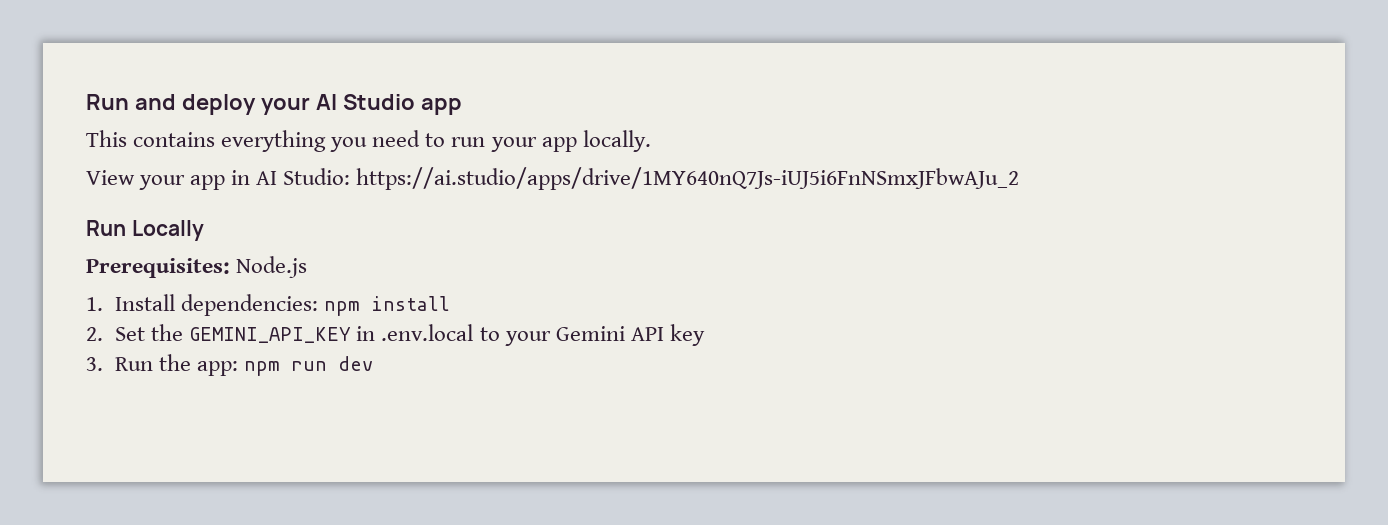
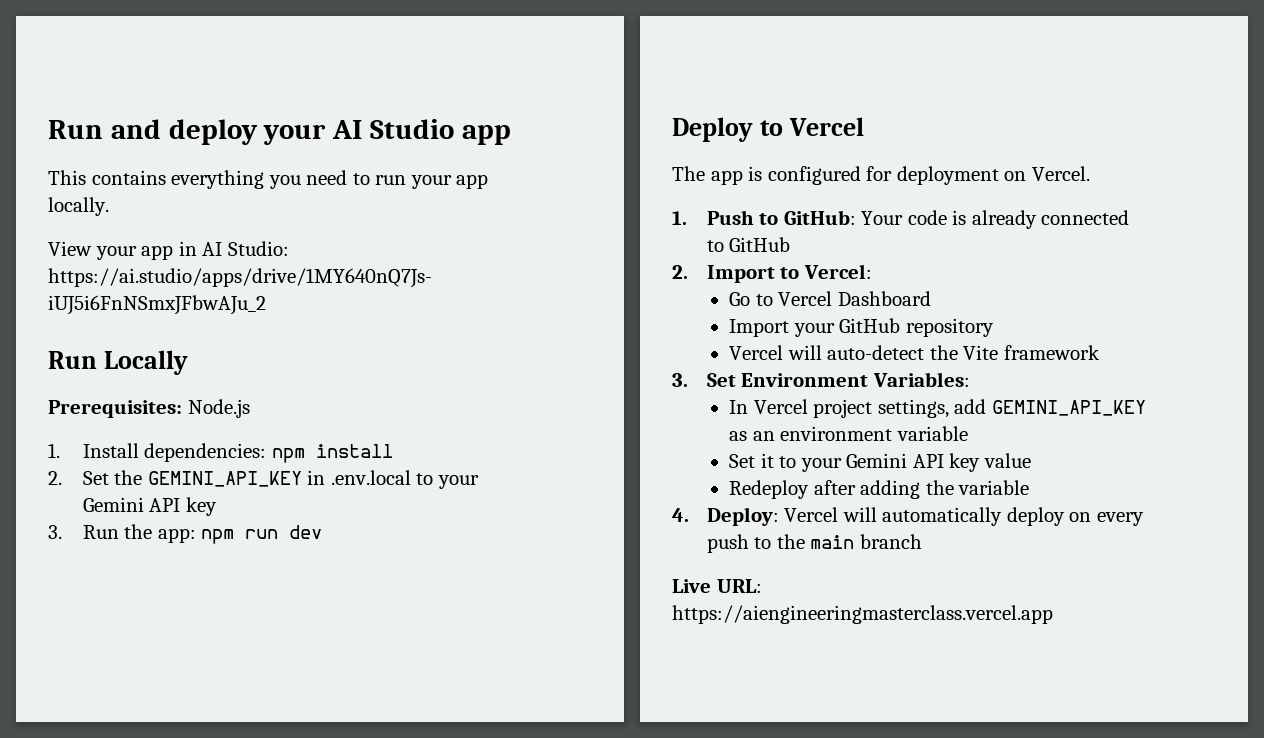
(374, 363) none -> [672,117,864,142] [672,166,1090,185] [672,210,1130,229] [706,237,791,252] [672,264,872,283] [729,291,931,306] [729,318,994,337] [729,345,1100,360] [672,372,970,387] [729,399,1146,418] [729,426,968,441] [729,453,1031,472] [729,480,1030,499] [672,507,1144,526] [706,534,922,553] [672,579,762,593] [672,605,1053,624] // Deploy to Vercel // The app is configured for deployment on Vercel. // 1. Push to GitHub: Your code is already connected to GitHub // 2. Import to Vercel: // Go to Vercel Dashboard // Import your GitHub repository // Vercel will auto-detect the Vite framework // 3. Set Environment Variables: // In Vercel project settings, add GEMINI_API_KEY as an environment variable // Set it to your Gemini API key value // Redeploy after adding the variable // 4. Deploy: Vercel will automatically deploy on every push to the main branch // Live URL: https://aiengineeringmasterclass.vercel.app

